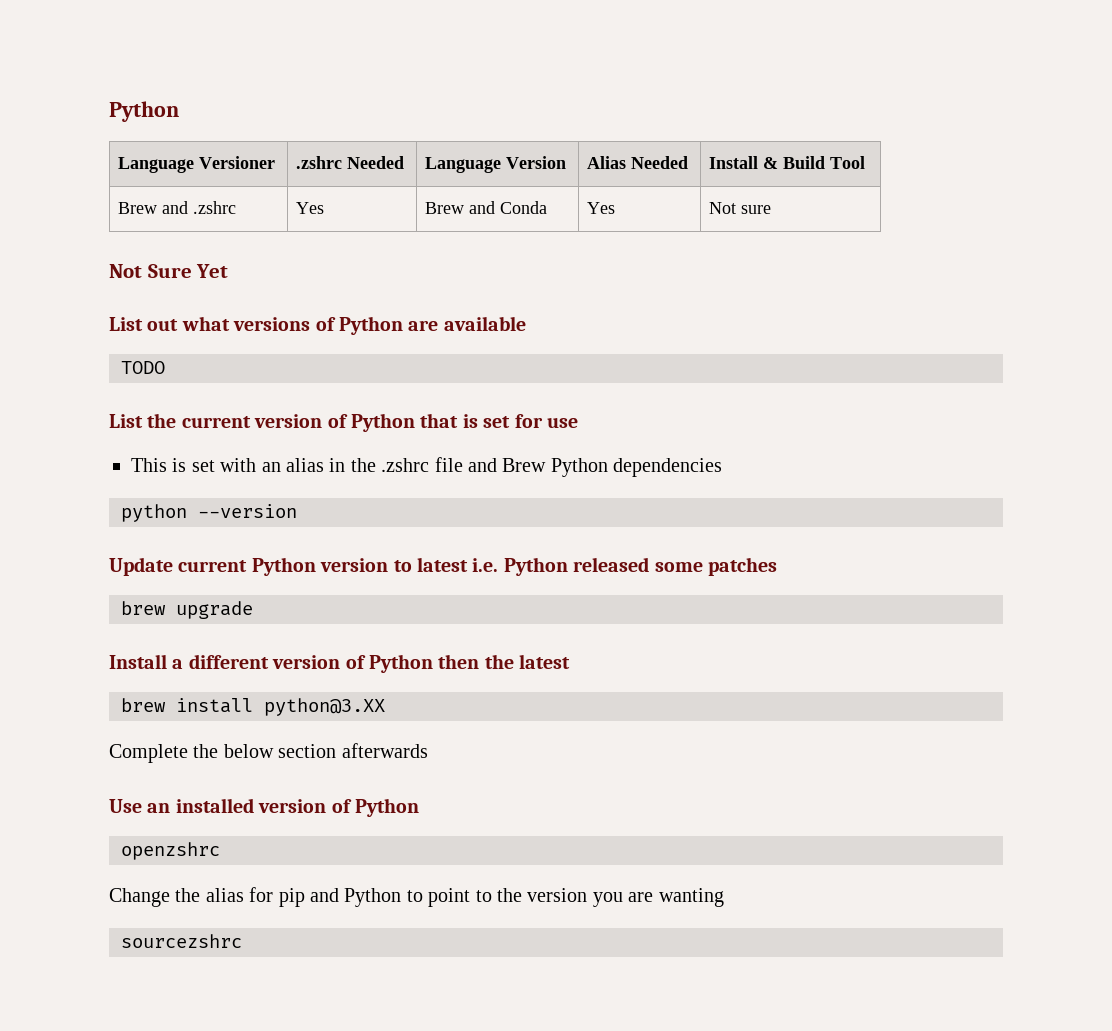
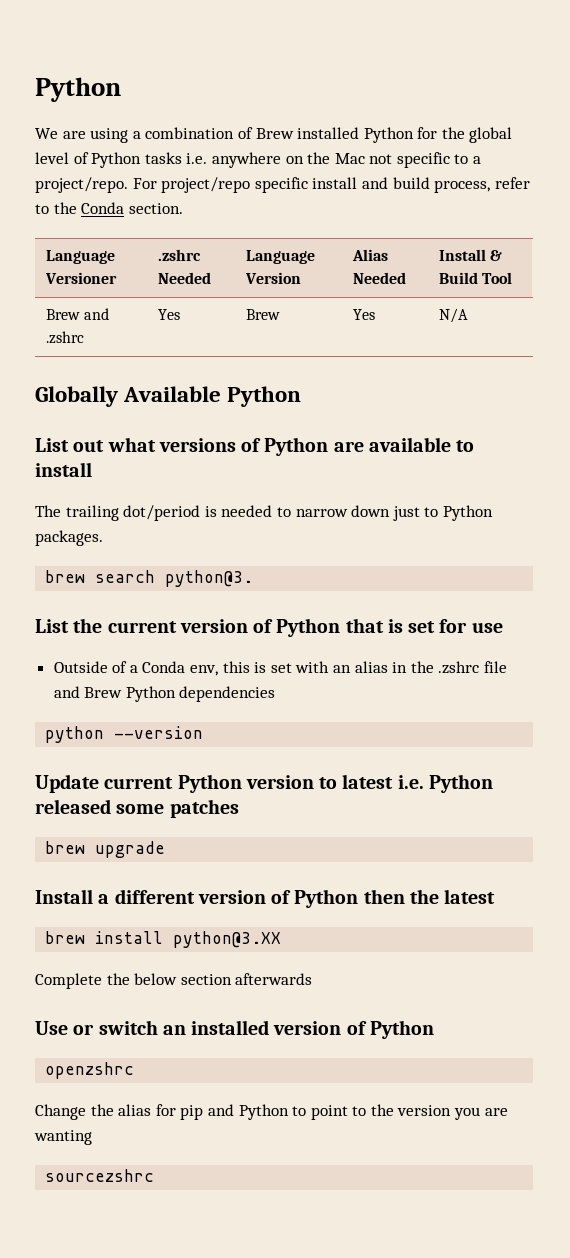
[109,101,179,122] Python -> [35,77,121,102] [35,127,513,143] [35,152,482,168] [35,177,530,193] [35,202,183,214] Python // We are using a combination of Brew installed Python for the global level of Python tasks i.e. anywhere on the Mac not specific to a project/repo. For project/repo specific install and build process, refer to the Conda section.
[469,201,548,214] [587,202,616,214] [709,202,772,214] [109,264,229,278] and Conda | Yes | Not sure // Not Sure Yet -> [352,309,375,320] [438,308,468,323] [35,386,302,407] | Yes | N/A // Globally Available Python
[121,361,165,374] // TODO -> [456,440,475,452] [35,462,92,477] [35,505,493,521] [35,530,103,546] [45,570,254,587] to install // The trailing dot/period is needed to narrow down just to Python packages. // brew search python@3.
[131,458,167,472] This -> [53,661,250,676] Outside of a Conda env, this
(142, 806) none -> [73,1020,158,1035] or switch

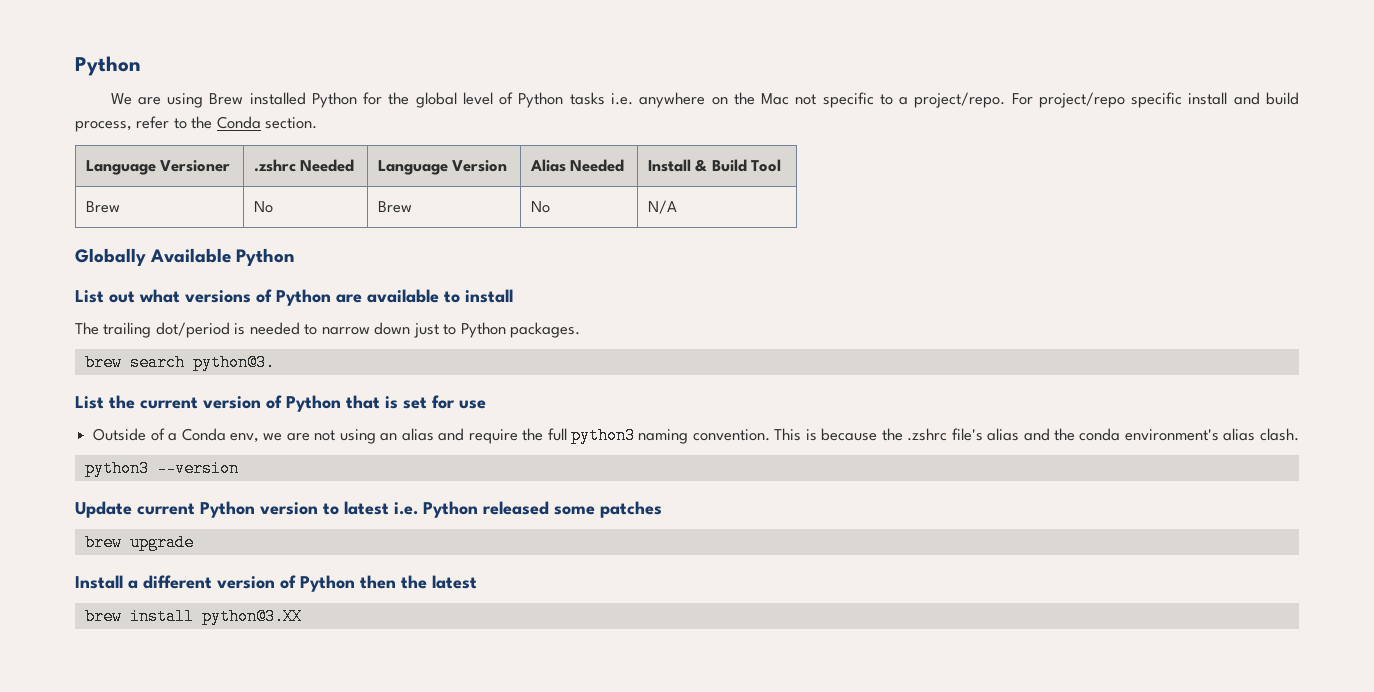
[132,127,253,139] a combination of -> (204, 100) none
[83,308,109,320] [45,331,84,344] [157,309,180,320] [245,309,280,320] [352,309,375,320] and .zshrc | Yes | Brew | Yes -> [253,201,273,213] [377,201,412,213] [530,201,550,213] | No | Brew | No
[222,661,507,674] [53,686,276,702] [45,726,105,743] this is set with an alias in the .zshrc file and Brew Python dependencies // python -> [263,427,1299,444] [84,460,149,477] we are not using an alias and require the full python3 naming convention. This is because the .zshrc file's alias and the conda environment's alias clash. // python3
[35,973,313,989] [35,1020,434,1039] [45,1062,135,1079] [35,1104,508,1120] [34,1130,92,1145] [45,1169,155,1182] // Complete the below section afterwards // Use or switch an installed version of Python // openzshrc // Change the alias for pip and Python to point to the version you are wanting // sourcezshrc -> (302, 616) none

